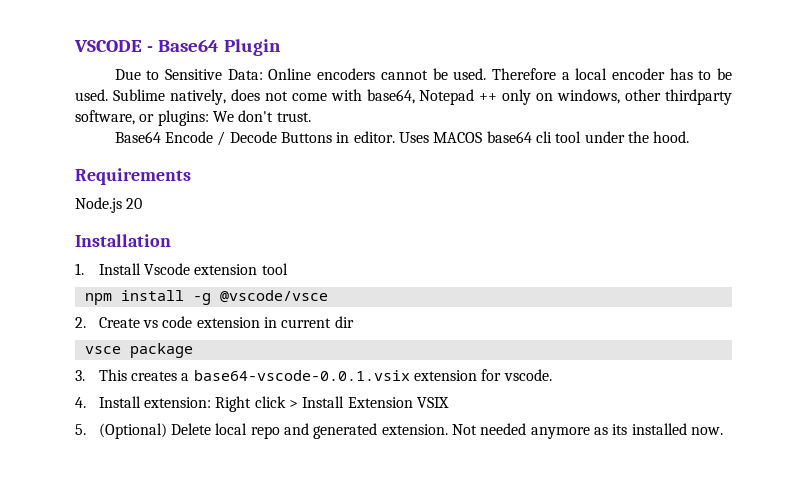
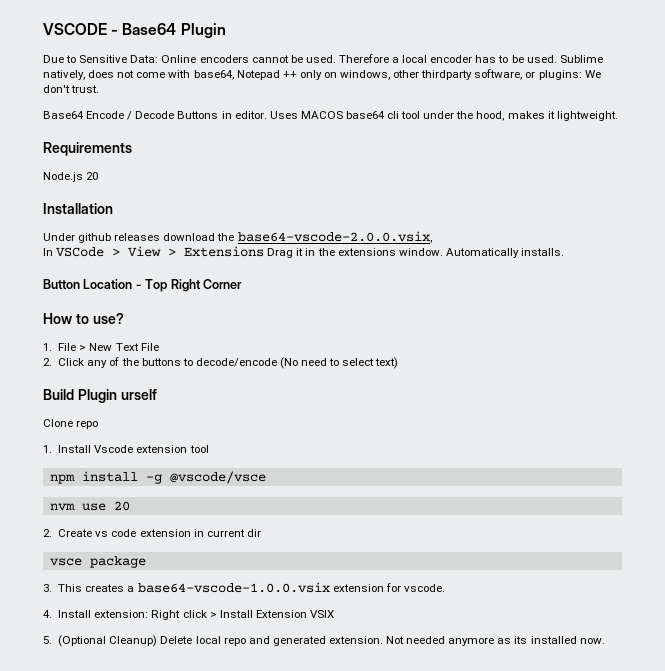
[653,131,690,143] hood. -> [476,111,618,121] hood, makes it lightweight.
(171, 240) none -> [43,231,432,243] [43,246,564,258] [43,279,242,292] [43,313,124,324] [43,343,159,351] [43,357,399,369] [43,389,157,403] [43,419,99,429] // Under github releases download the base64-vscode-2.0.0.vsix, // In VSCode > View > Extensions Drag it in the extensions window. Automatically installs. // Button Location - Top Right Corner // How to use? // 1. File > New Text File // 2. Click any of the buttons to decode/encode (No need to select text) // Build Plugin urself // Clone repo
(328, 296) none -> [49,501,130,511] // nvm use 20
[193,370,410,381] base64-vscode-0.0.1.vsix -> [137,582,330,593] base64-vscode-1.0.0.vsix
[98,423,167,439] (Optional) -> [58,635,158,647] (Optional Cleanup)

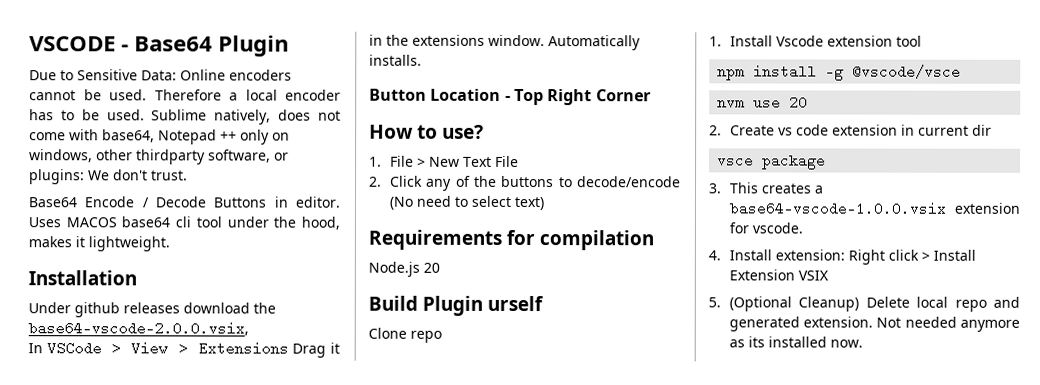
[43,142,132,156] [43,172,99,182] // Requirements // Node.js 20 -> (170, 244) none
(399, 363) none -> [368,229,655,251] [368,261,440,277] // Requirements for compilation // Node.js 20

